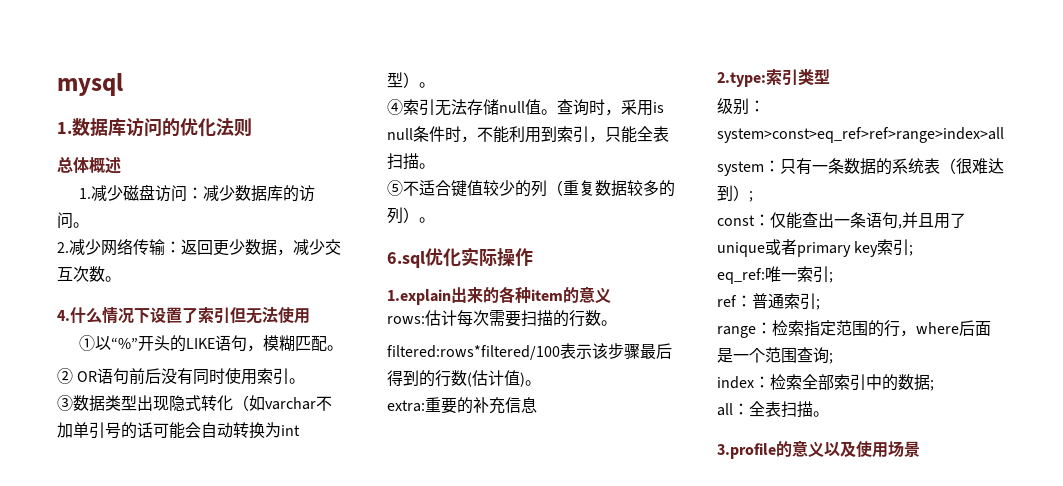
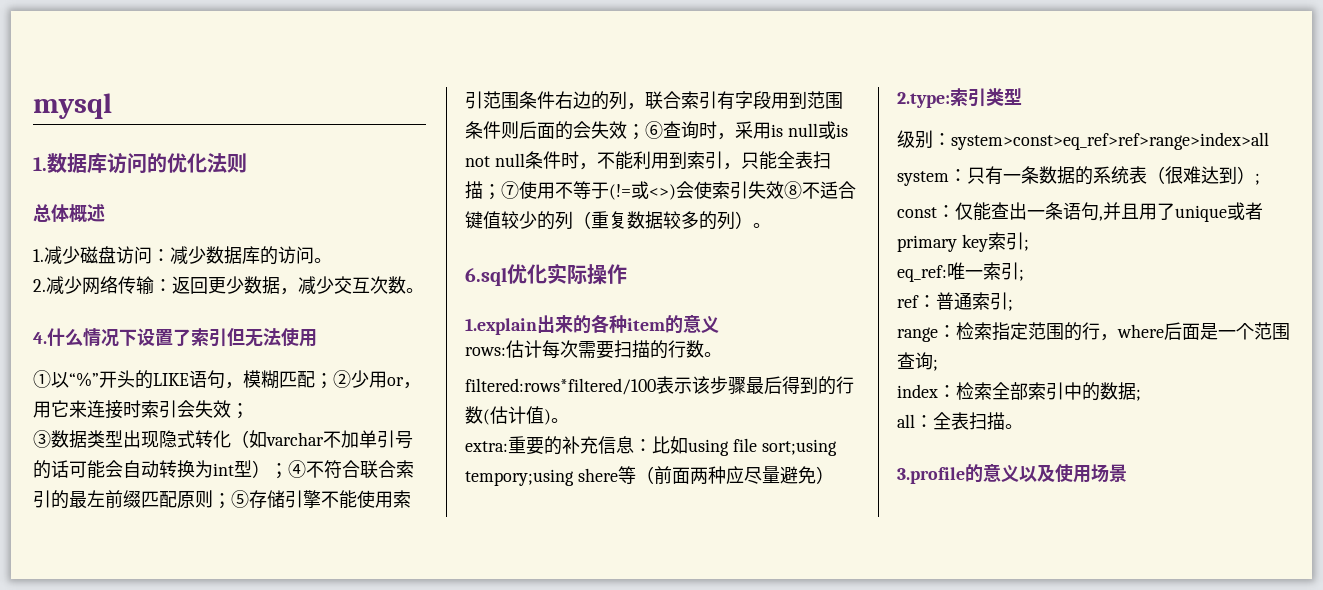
[326,345,343,351] [57,368,306,385] 。 // ② OR语句前后没有同时使用索引。 -> [315,370,421,389] [33,400,249,419] ；②少用or，用它来连接时索引会失效；
[419,82,435,88] [387,99,557,116] 。 // ④索引无法存储null值。 -> [270,460,414,479] [33,490,411,509] [465,91,843,110] [465,121,663,140] ；④不符合联合索引的最左前缀匹配原则；⑤存储引擎不能使用索引范围条件右边的列，联合索引有字段用到范围条件则后面的会失效；⑥
(413, 134) none -> [817,121,848,139] [465,153,525,167] 或is not null
[419,163,435,169] [387,180,403,196] 。 // ⑤ -> [483,181,802,200] ；⑦使用不等于(!=或<>)会使索引失效⑧
(537, 405) none -> [634,436,837,456] [465,466,834,486] ：比如using file sort;using tempory;using shere等（前面两种应尽量避免）

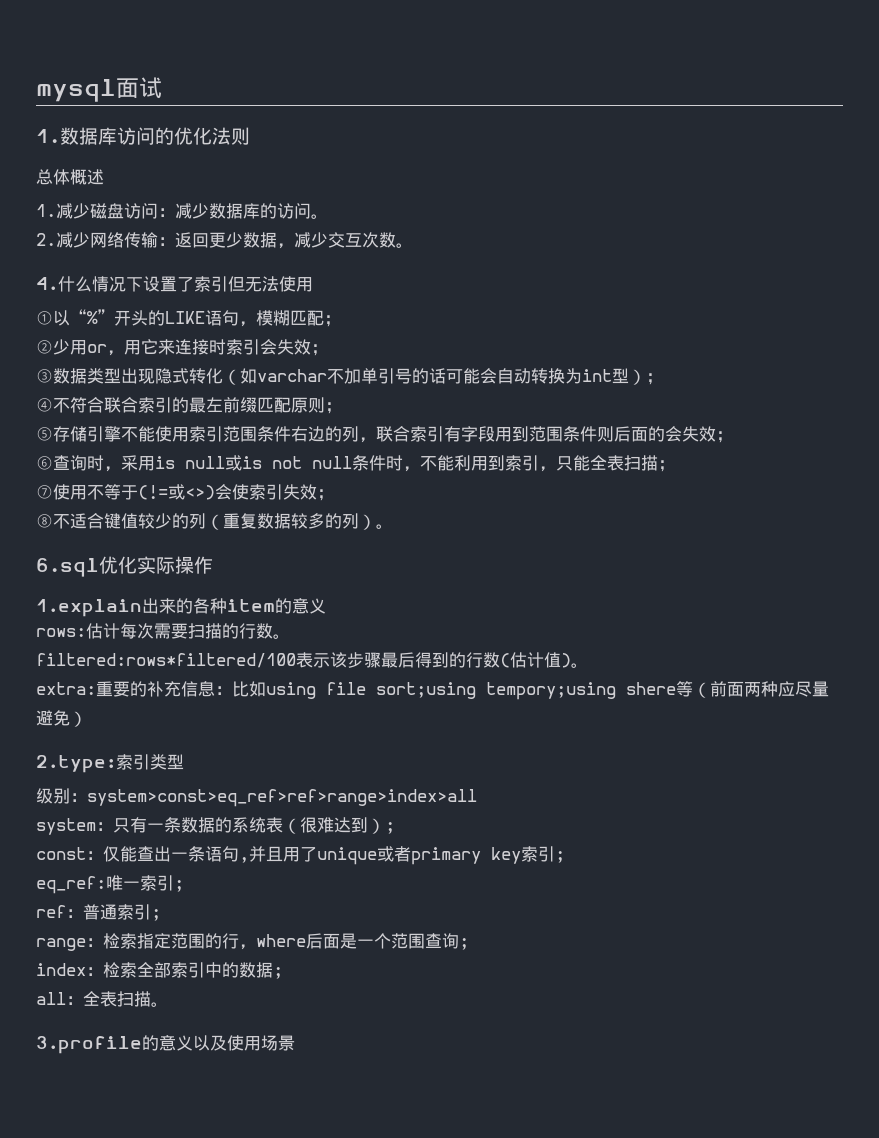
(112, 106) none -> [116,77,162,99] 面试
(333, 381) none -> (341, 321) //
(288, 471) none -> (663, 379) //
(231, 501) none -> (342, 408) //
(645, 132) none -> (733, 437) //
(501, 192) none -> (675, 466) //
(784, 190) none -> [317,489,334,501] ； //

